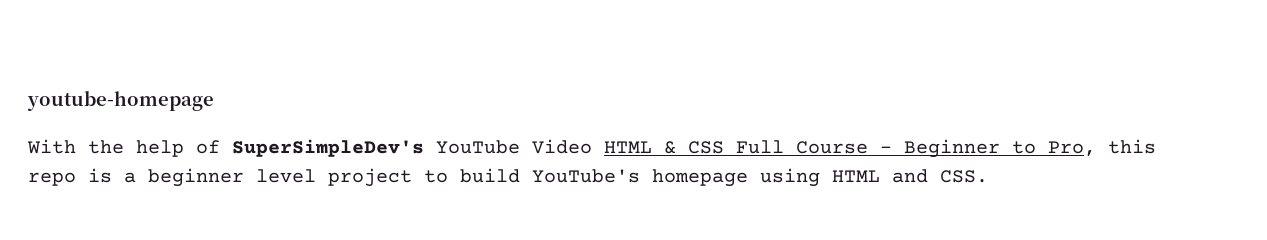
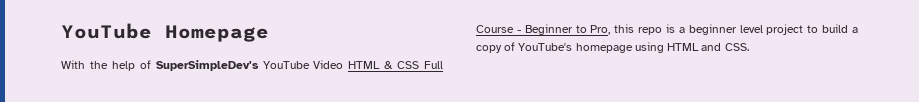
[27,91,214,111] youtube-homepage -> [61,23,269,42] YouTube Homepage
(520, 175) none -> [852,27,858,33] [476,42,516,53] a copy of

